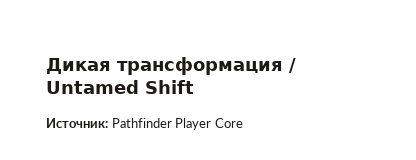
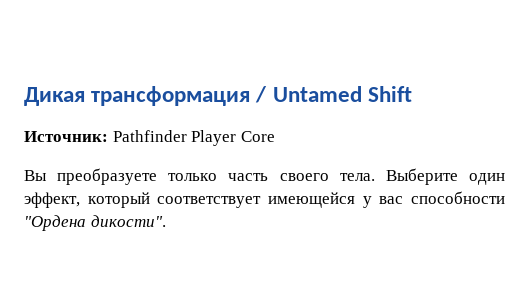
(243, 123) none -> [24,168,506,185] [24,191,506,208] [24,215,166,231] // Вы преобразуете только часть своего тела. Выберите один эффект, который соответствует имеющейся у вас способности "Ордена дикости".

